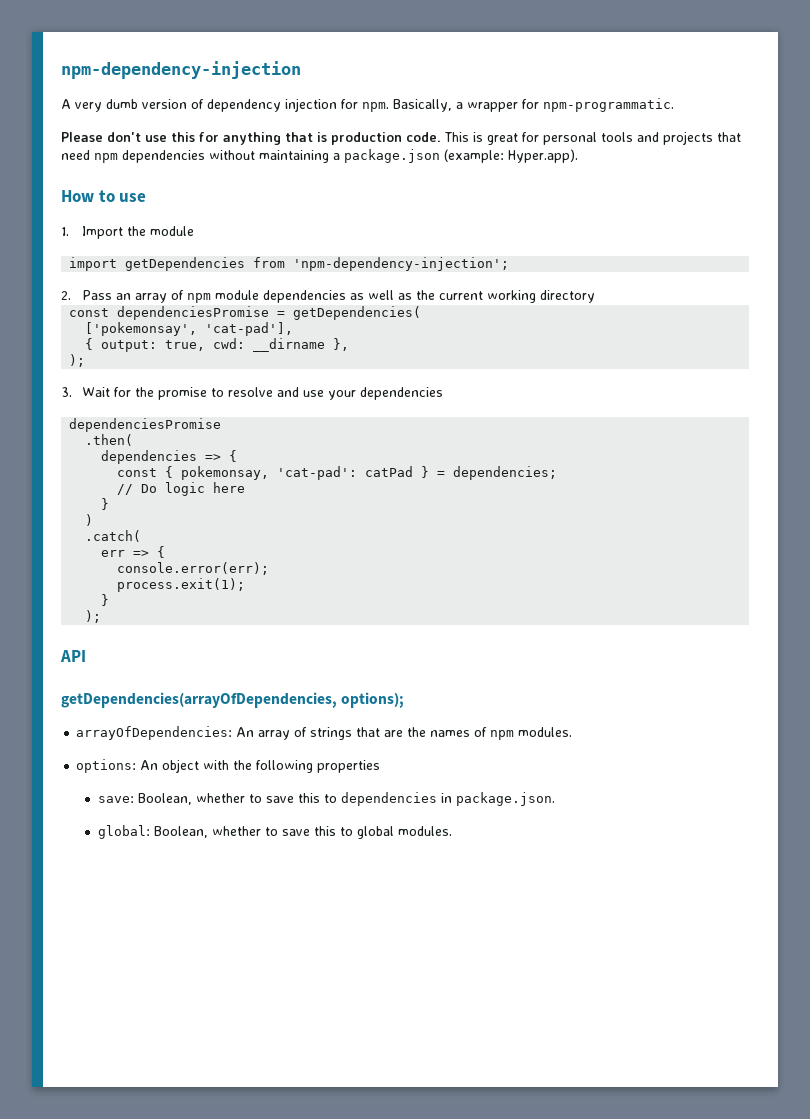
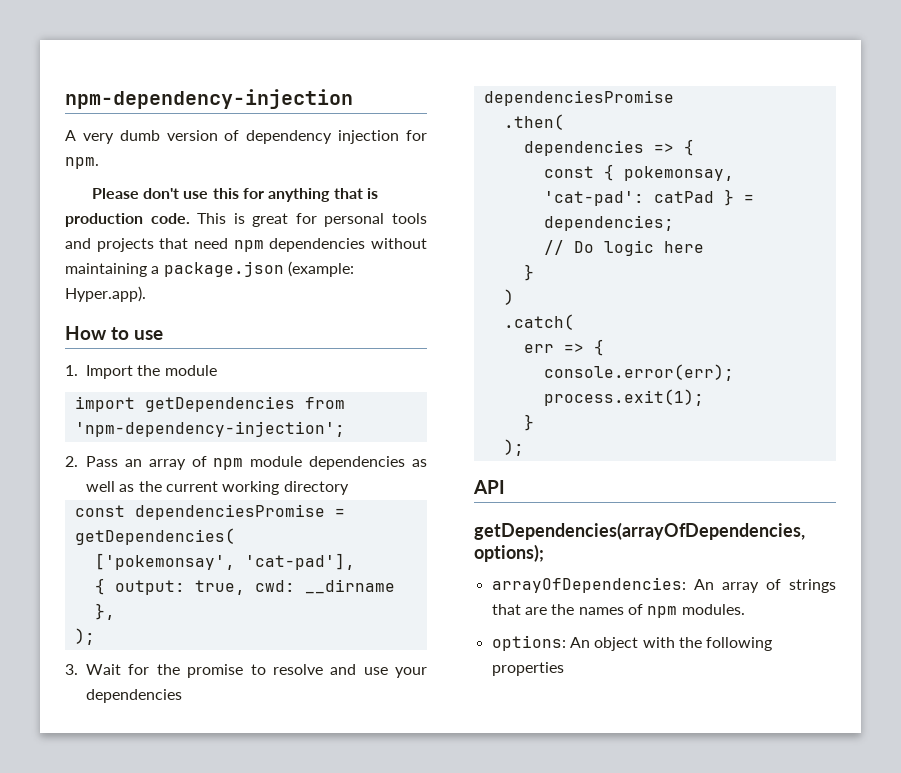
[393,98,674,112] Basically, a wrapper for npm-programmatic. -> (99, 163) none
[97,792,555,806] [97,825,452,839] // save: Boolean, whether to save this to dependencies in package.json. // global: Boolean, whether to save this to global modules. -> (564, 669) none

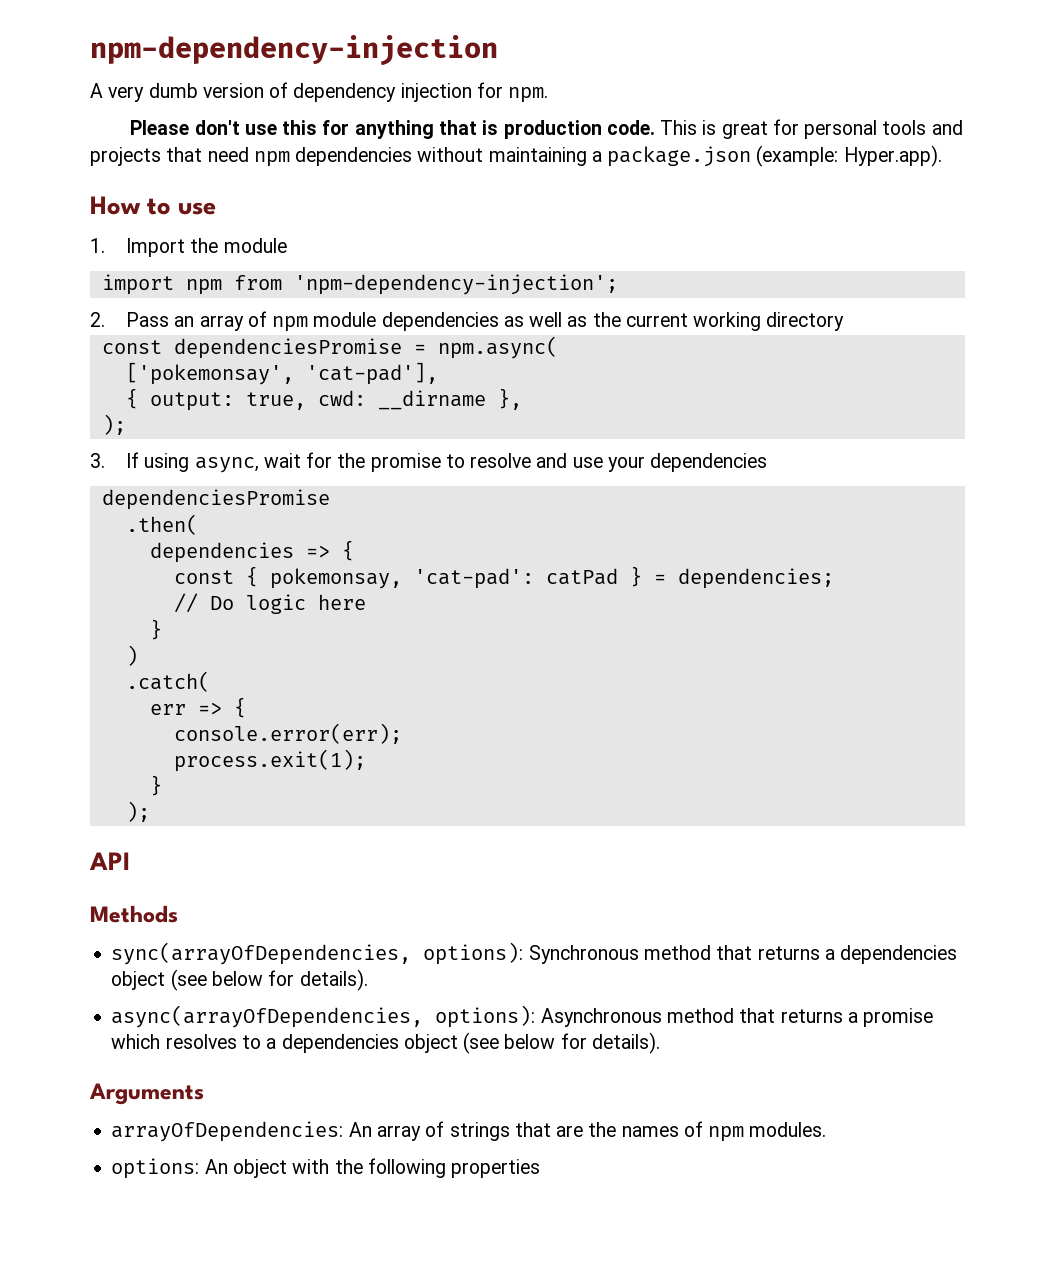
[144,396,295,412] getDependencies -> [185,279,222,295] npm
[74,528,235,545] getDependencies( -> [437,336,558,359] npm.async(
[86,664,121,675] Wait -> [125,452,301,473] If using async, wait
[474,522,805,540] [474,544,544,562] getDependencies(arrayOfDependencies, options); -> [90,905,178,923] [111,942,958,965] [111,969,368,991] [111,1005,934,1028] [111,1032,660,1054] [89,1083,204,1105] Methods // sync(arrayOfDependencies, options): Synchronous method that returns a dependencies object (see below for details). // async(arrayOfDependencies, options): Asynchronous method that returns a promise which resolves to a dependencies object (see below for details). // Arguments

